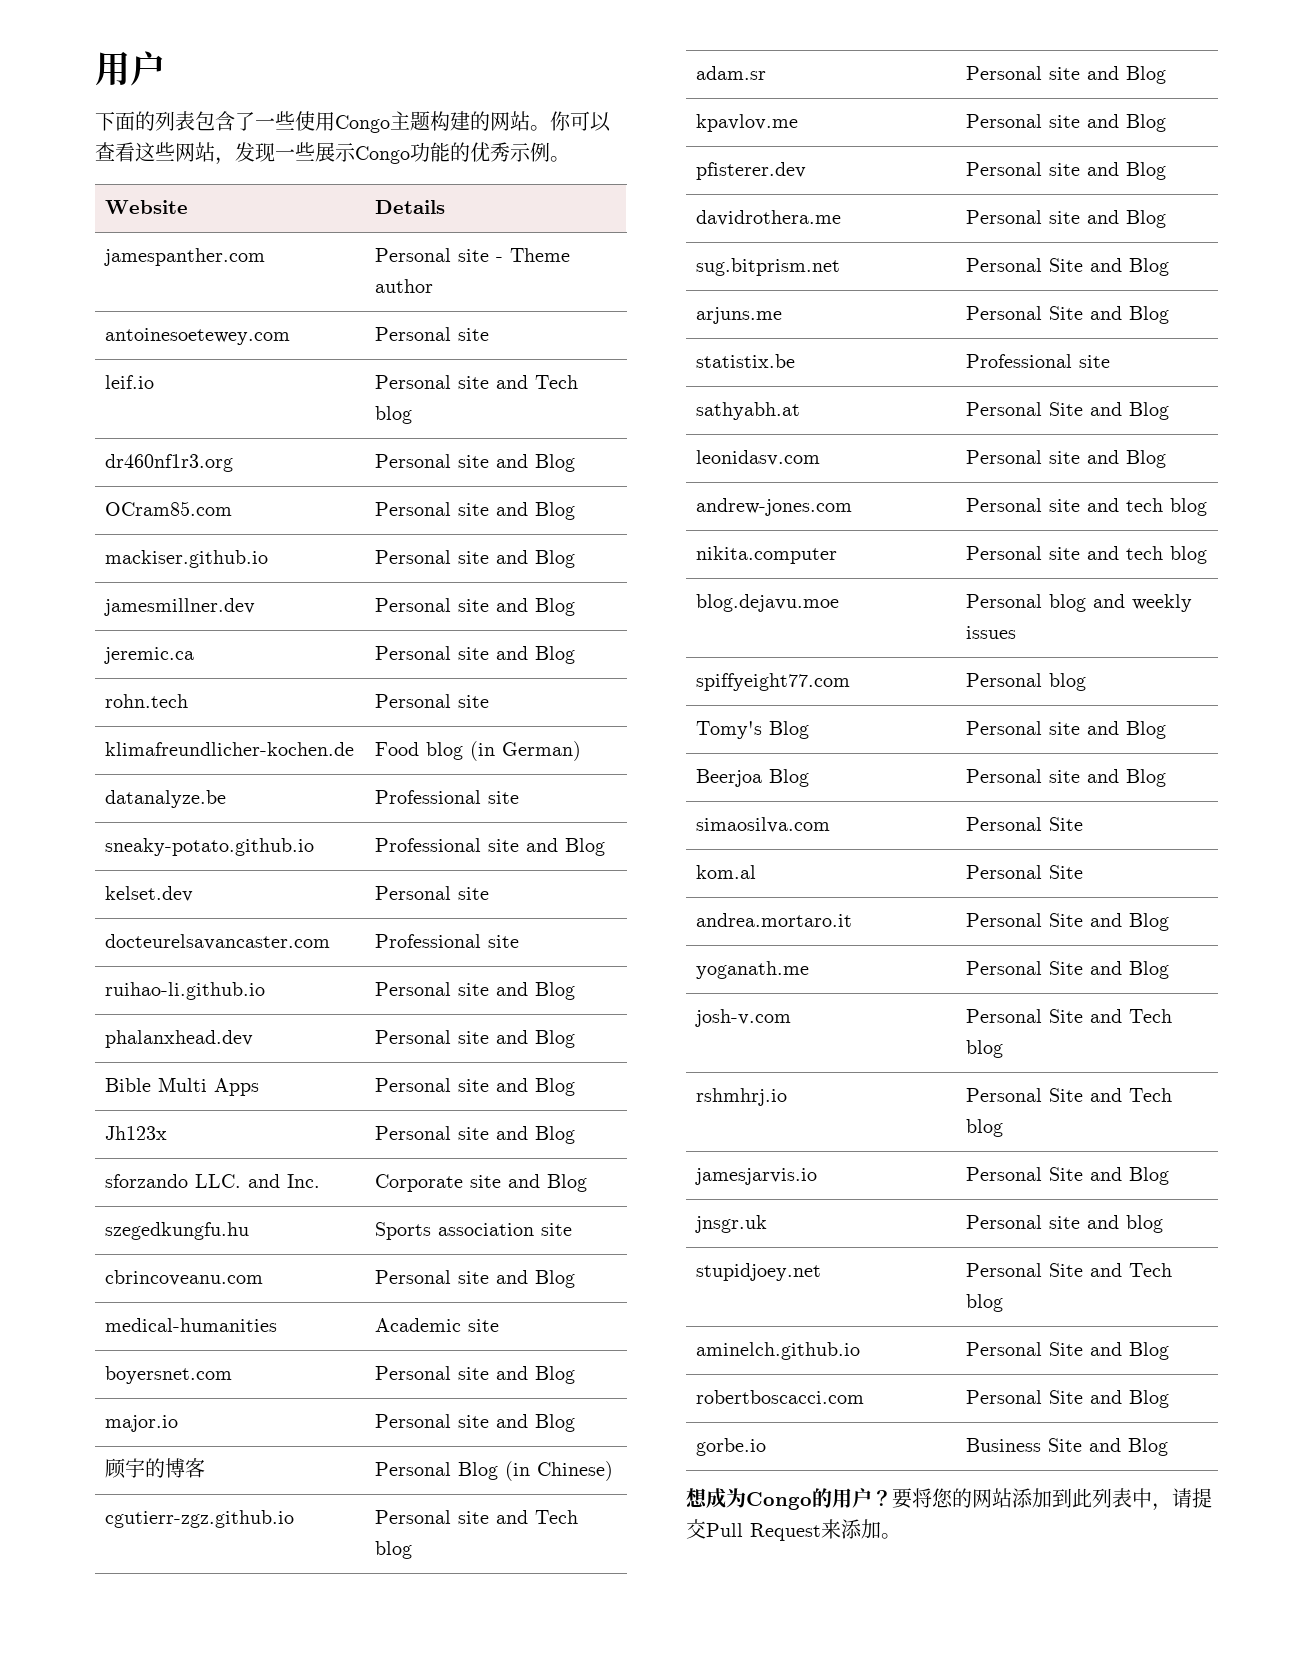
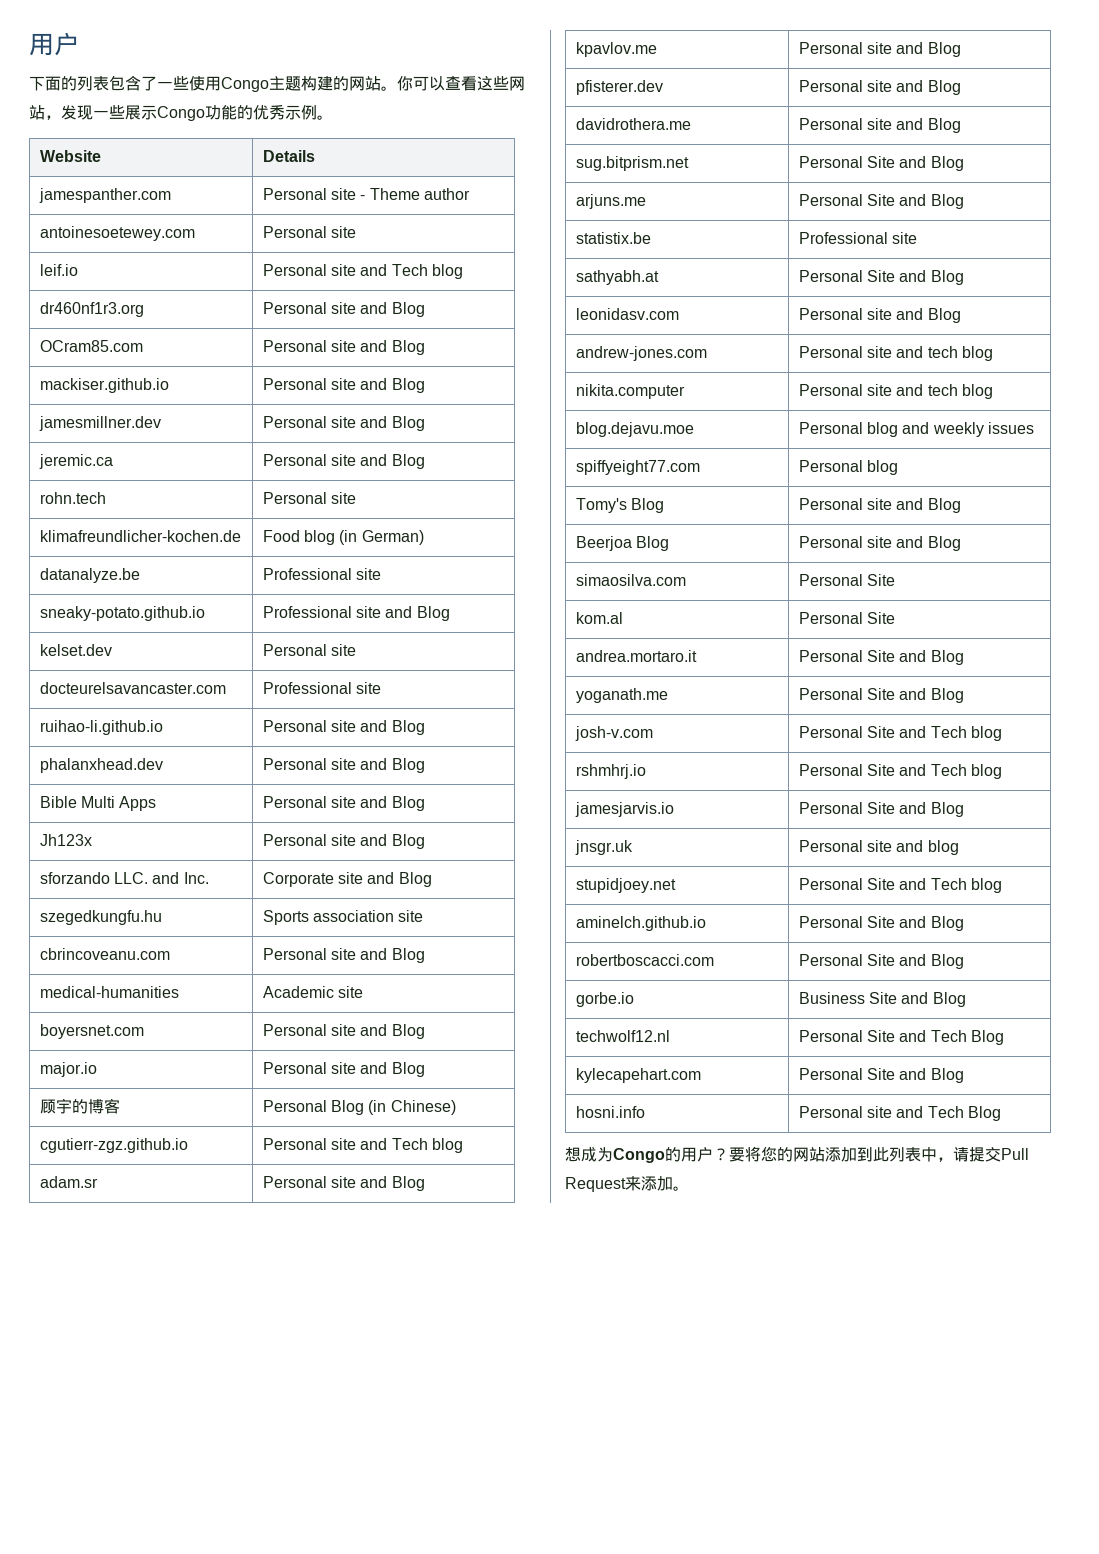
(1169, 1447) none -> [575,1030,670,1042] [798,1030,1004,1045] [575,1068,701,1083] [798,1068,964,1083] [575,1106,645,1118] [798,1106,1001,1121] // techwolf12.nl | Personal Site and Tech Blog // kylecapehart.com | Personal Site and Blog // hosni.info | Personal site and Tech Blog

